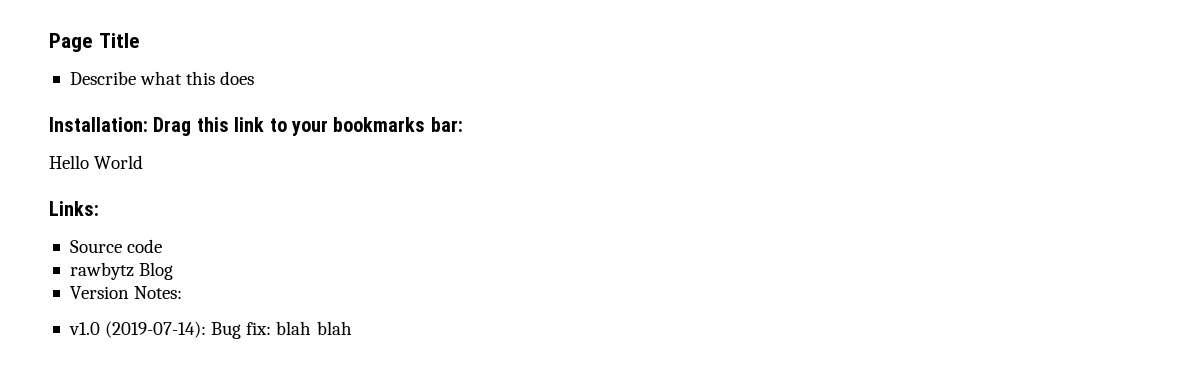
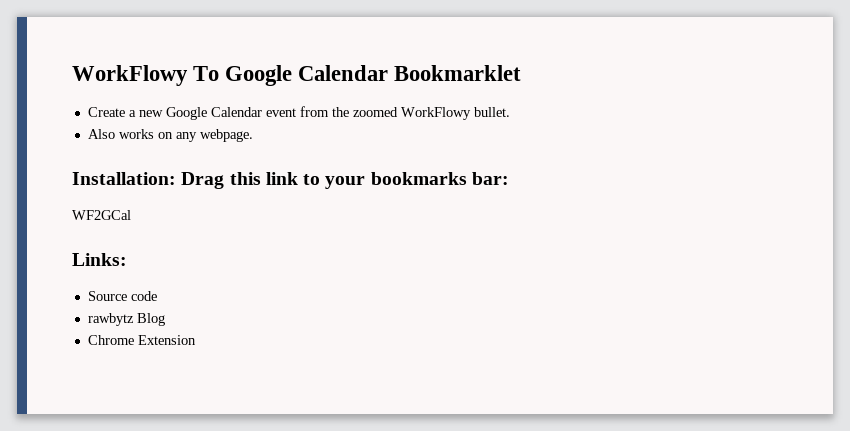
[49,33,140,52] [69,71,255,85] Page Title // Describe what this does -> [72,65,522,86] [87,106,510,120] [87,129,253,142] WorkFlowy To Google Calendar Bookmarklet // Create a new Google Calendar event from the zoomed WorkFlowy bullet. // Also works on any webpage.
[49,155,144,169] Hello World -> [72,210,131,220] WF2GCal
[69,286,183,299] [68,321,352,339] Version Notes: // v1.0 (2019-07-14): Bug fix: blah blah -> [87,335,196,345] Chrome Extension

